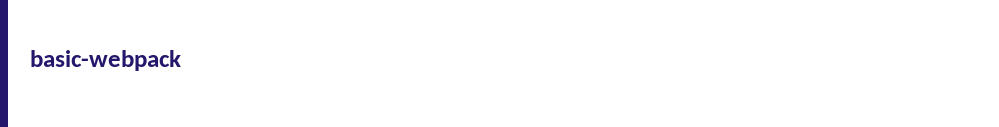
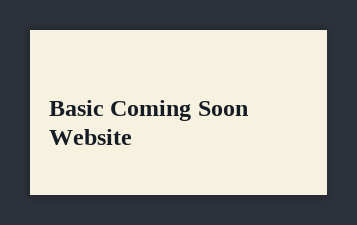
[30,50,181,71] basic-webpack -> [49,100,248,121] [49,129,132,145] Basic Coming Soon Website

